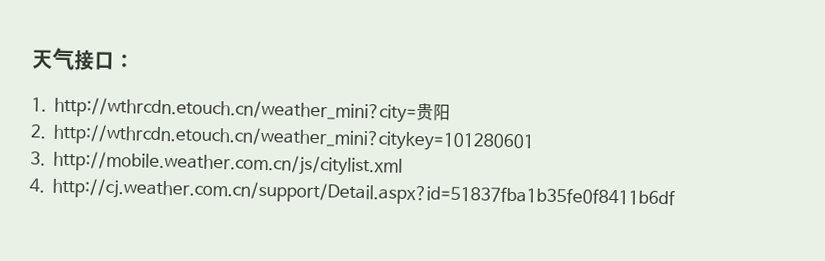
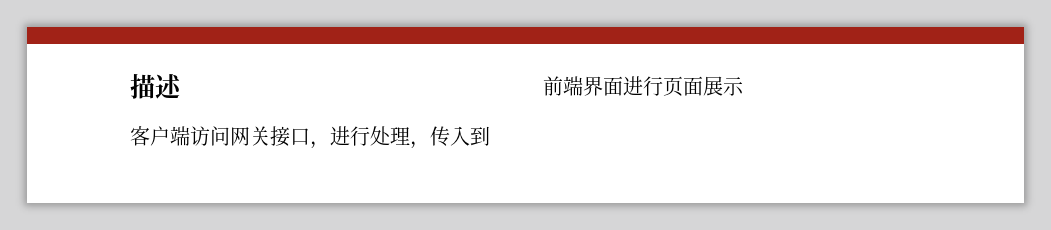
[32,47,135,71] [31,96,452,124] [30,123,535,153] [30,150,404,177] [29,177,676,210] 天气接口： // 1. http://wthrcdn.etouch.cn/weather_mini?city=贵阳 // 2. http://wthrcdn.etouch.cn/weather_mini?citykey=101280601 // 3. http://mobile.weather.com.cn/js/citylist.xml // 4. http://cj.weather.com.cn/support/Detail.aspx?id=51837fba1b35fe0f8411b6df -> [130,74,182,99] [130,126,490,149] [543,76,744,96] 描述 // 客户端访问网关接口，进行处理，传入到前端界面进行页面展示

